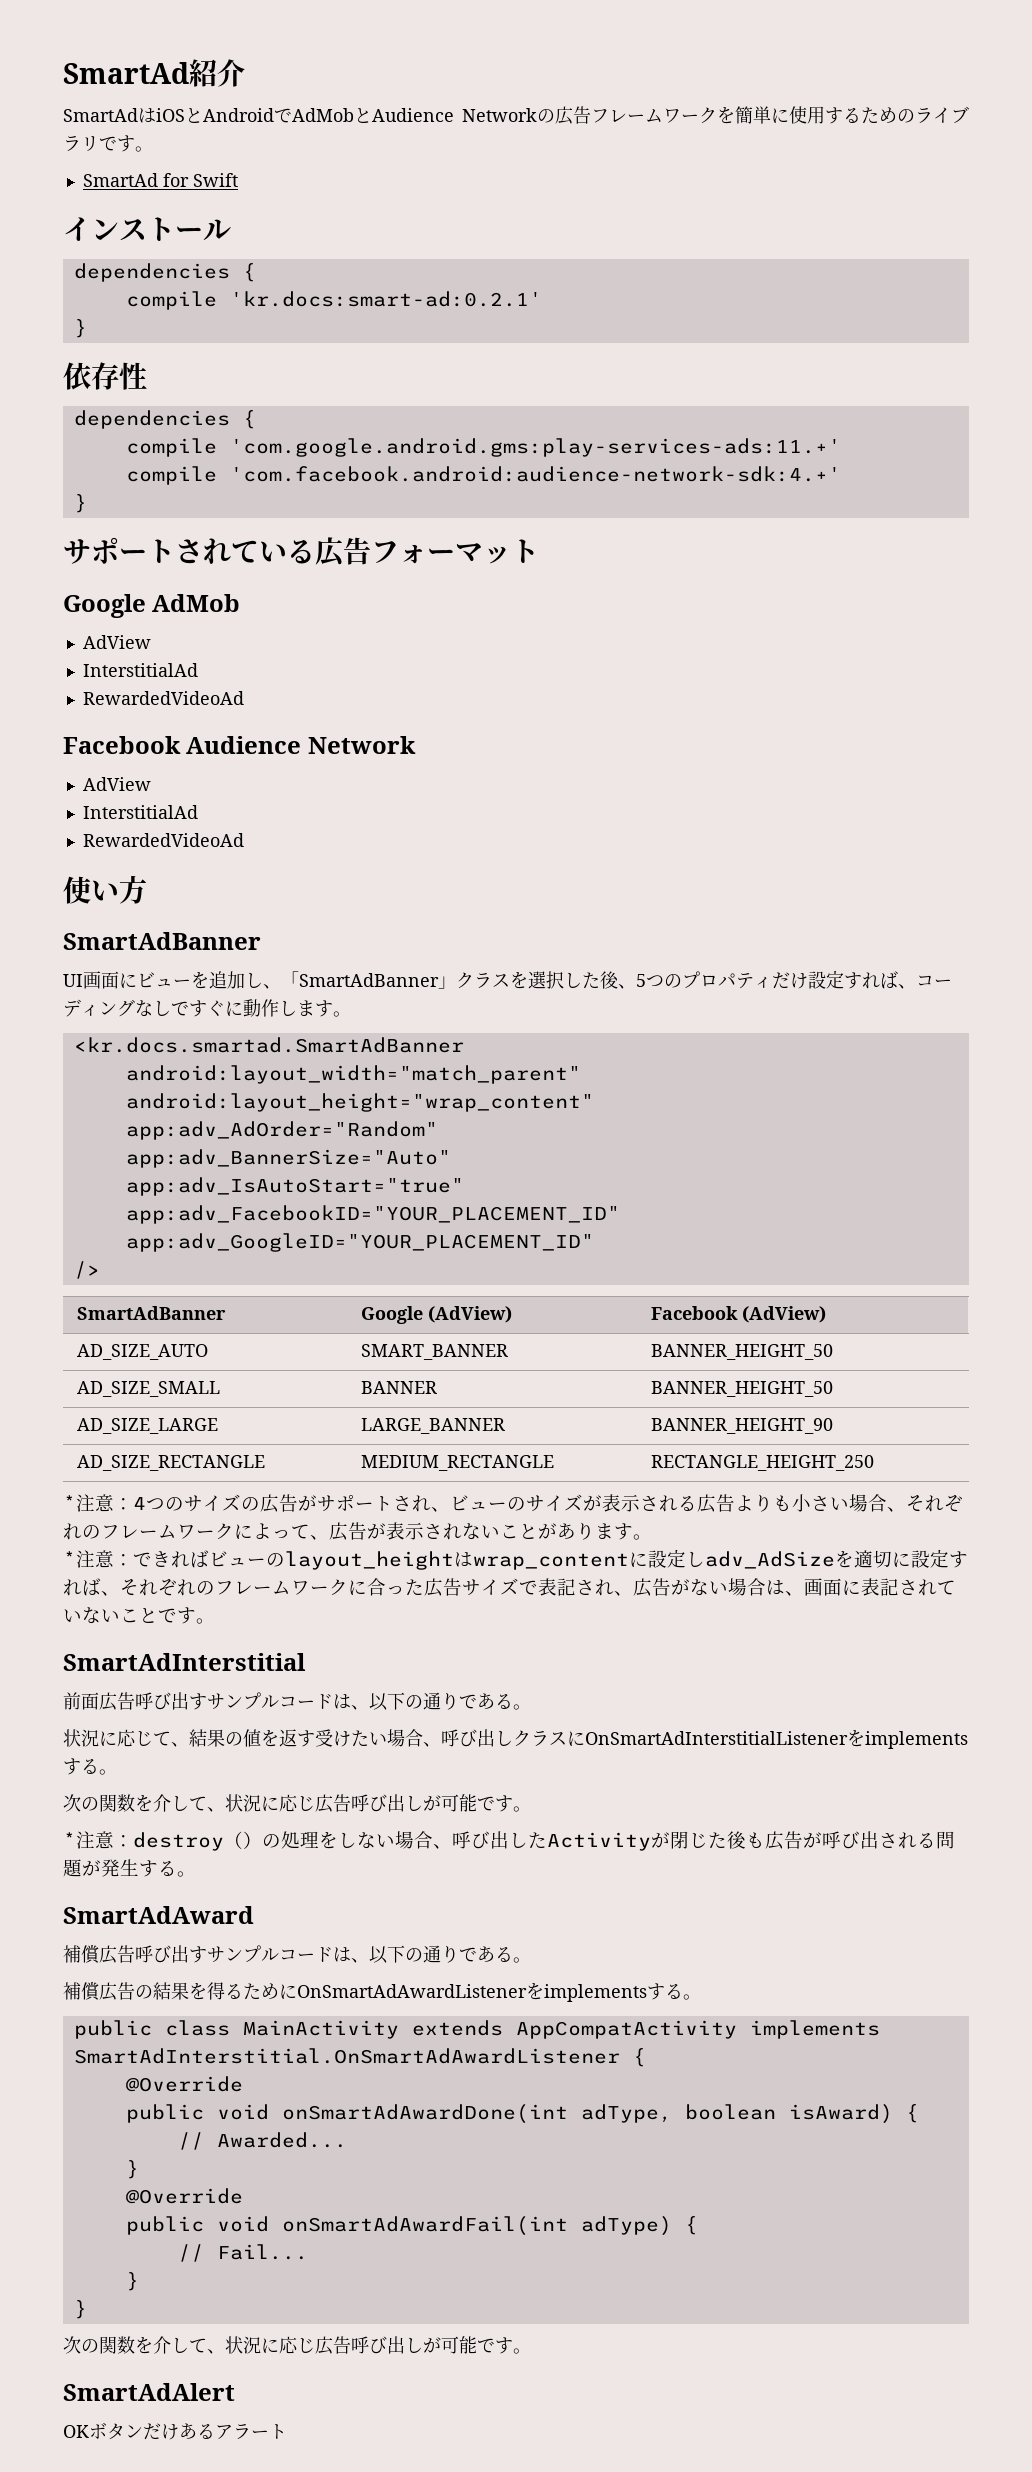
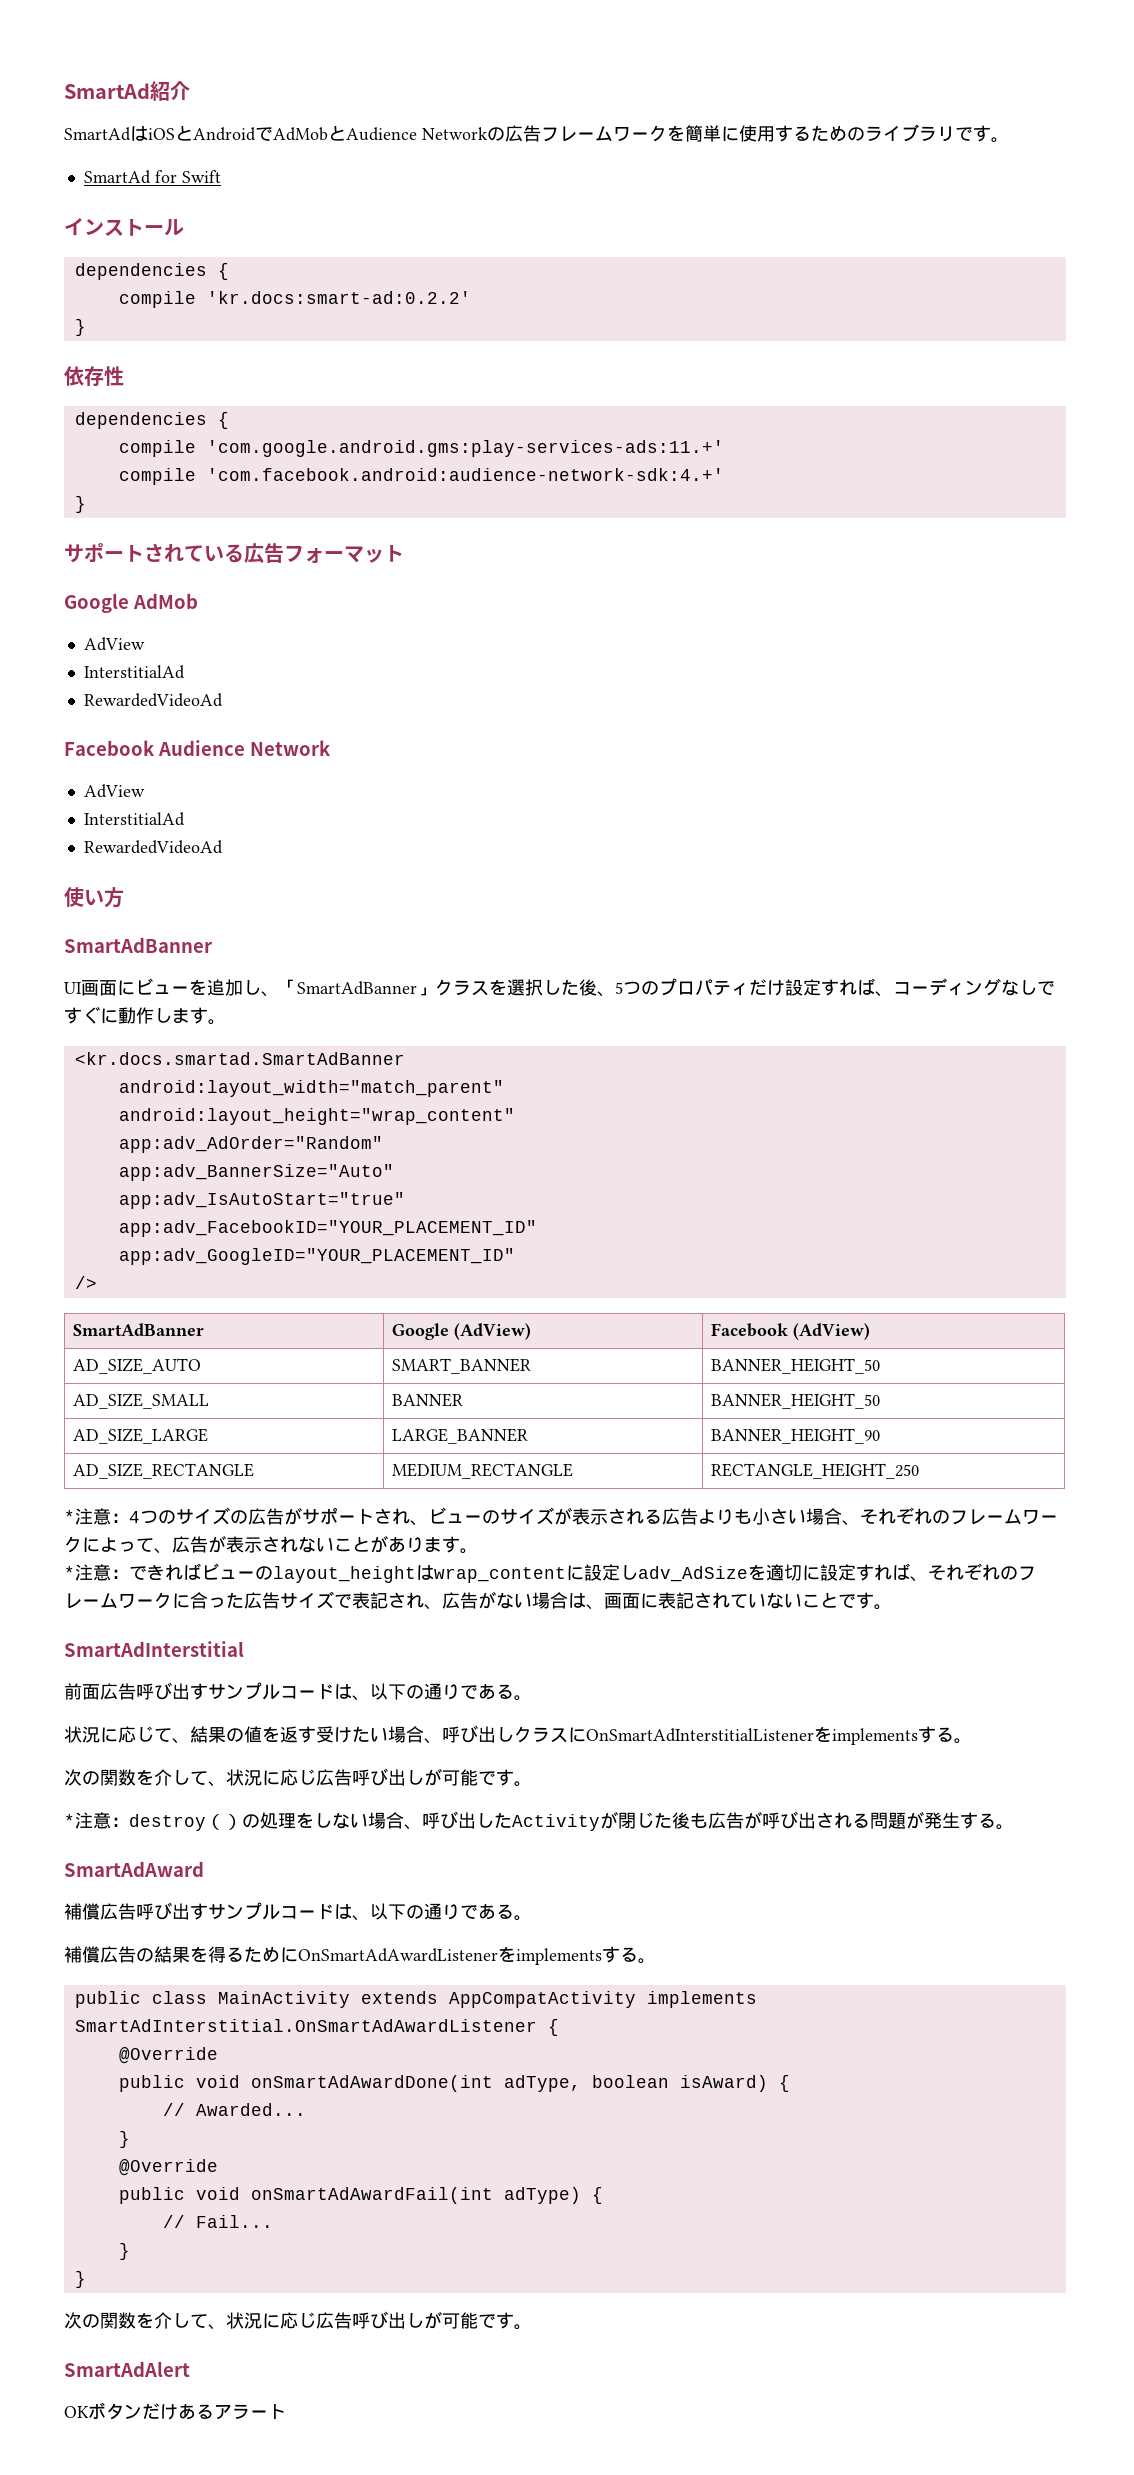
[229,291,542,307] 'kr.docs:smart-ad:0.2.1' -> [206,291,471,304] 'kr.docs:smart-ad:0.2.2'

